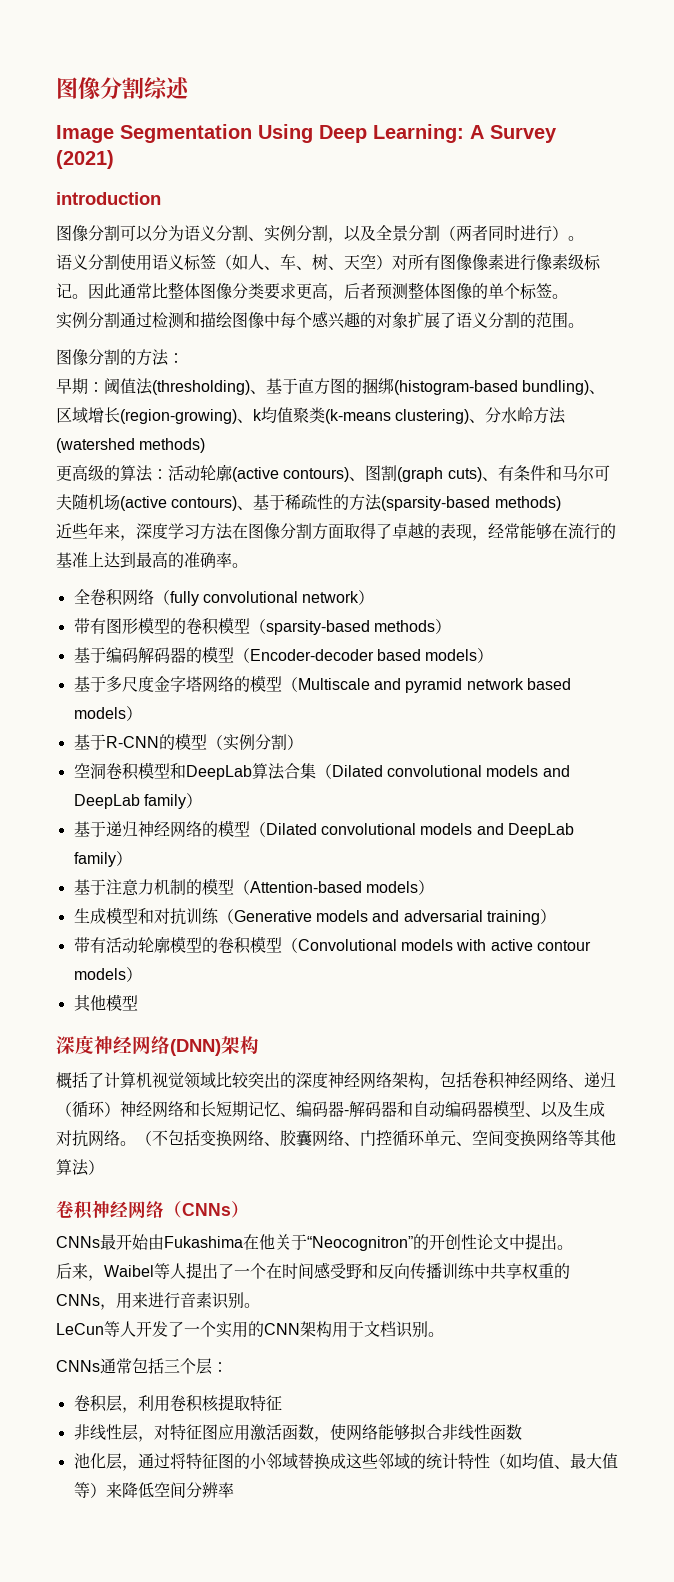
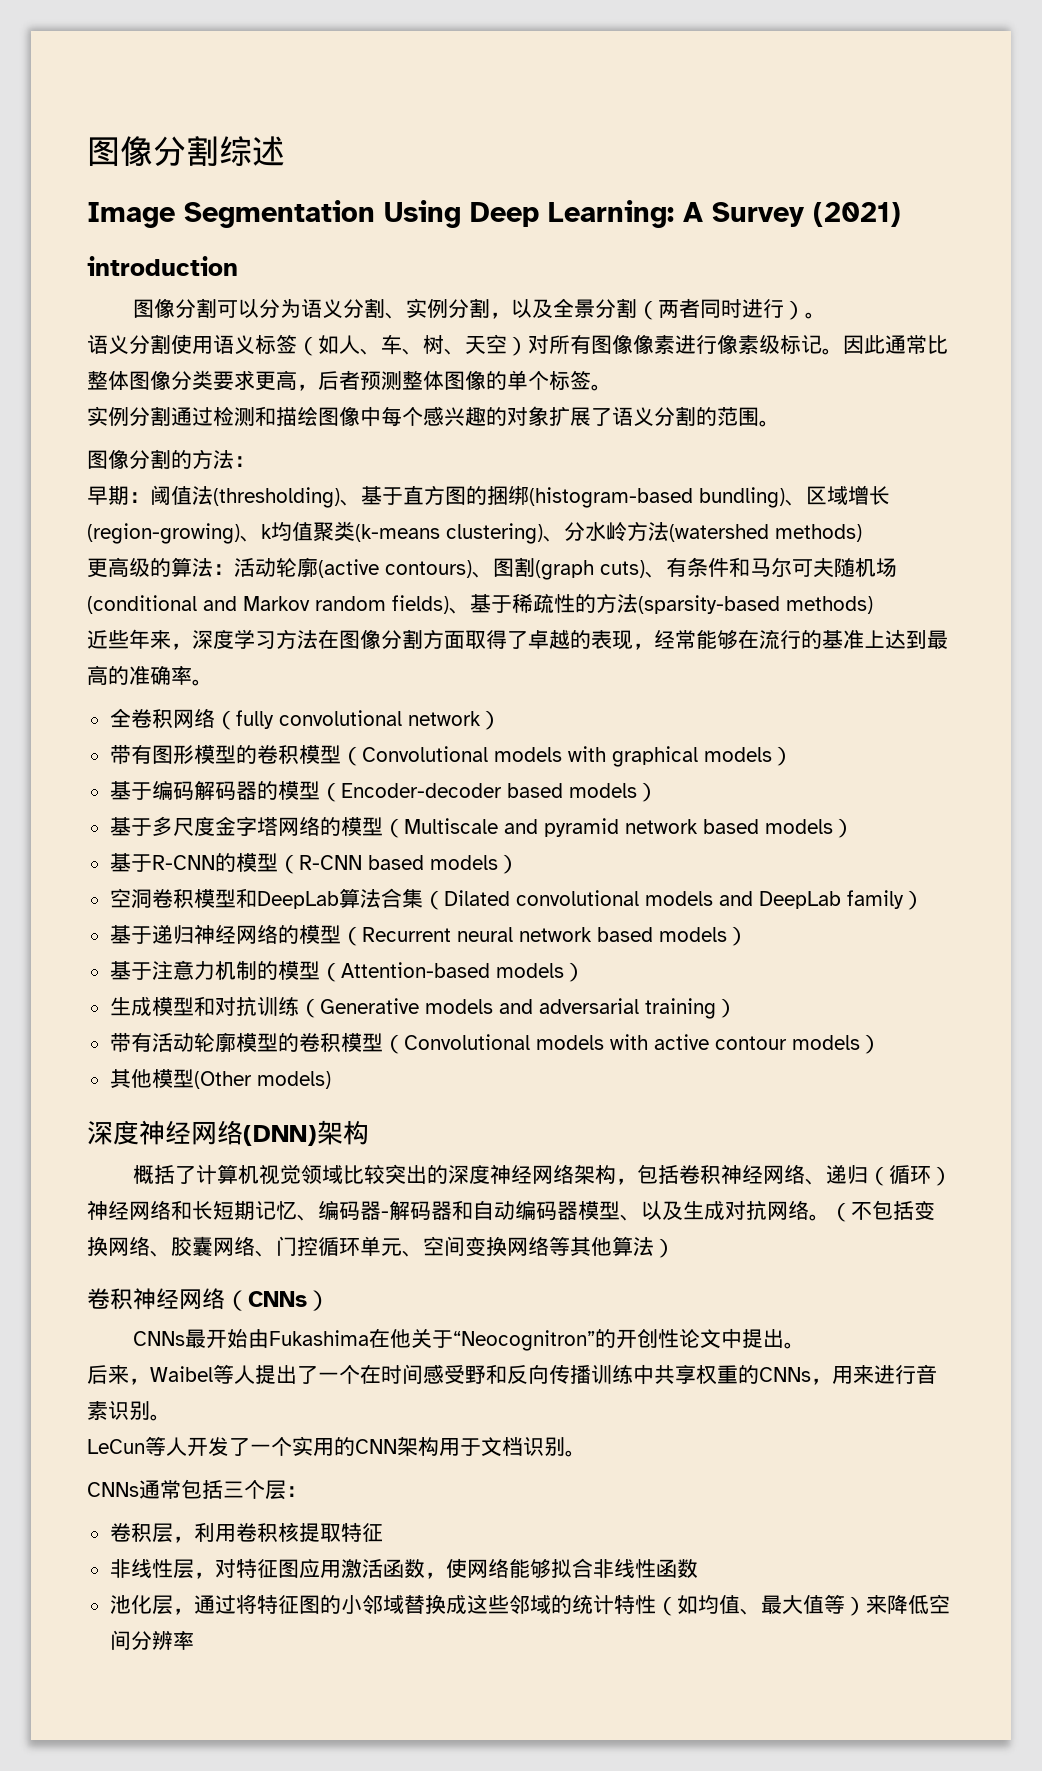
[120,496,238,511] (active contours) -> [87,595,449,614] (conditional and Markov random fields)
[265,620,435,635] sparsity-based methods -> [361,746,772,767] Convolutional models with graphical models
[222,734,287,751] 实例分割 -> [298,855,498,870] R-CNN based models
[265,823,574,838] [73,852,116,867] Dilated convolutional models and DeepLab family -> [361,927,727,942] Recurrent neural network based models
(138, 1003) none -> [193,1071,331,1089] (Other models)

